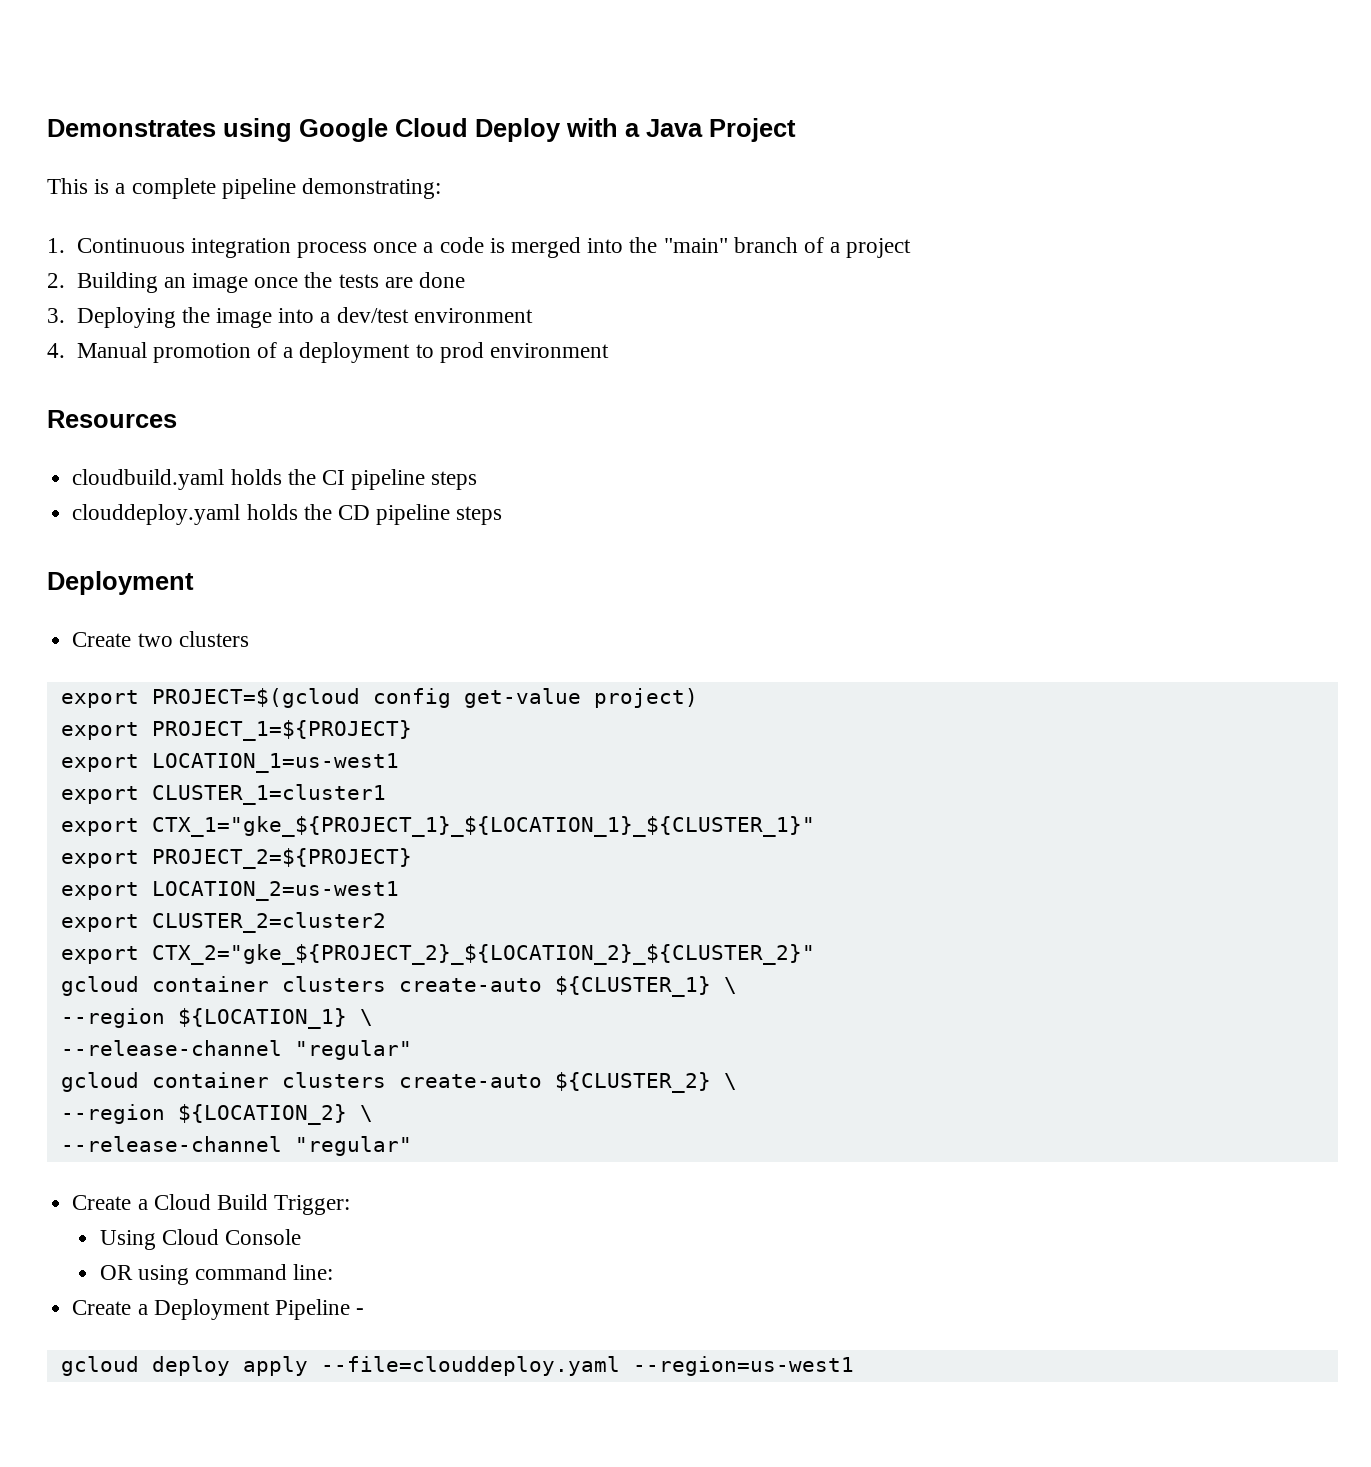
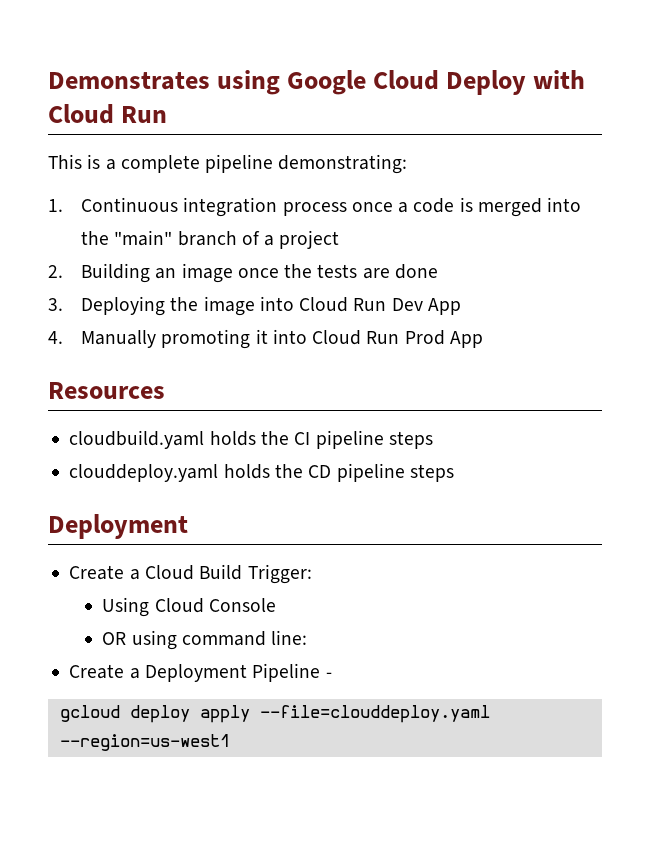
[625,118,796,142] a Java Project -> [48,104,168,124] Cloud Run
[320,307,533,323] [47,342,609,363] a dev/test environment // 4. Manual promotion of a deployment to prod environment -> [299,297,461,315] [48,329,483,349] Cloud Run Dev App // 4. Manually promoting it into Cloud Run Prod App
[72,631,249,647] [60,688,698,708] [60,720,412,741] [60,753,399,773] [60,784,386,805] [60,816,815,837] [60,848,412,869] [60,881,399,901] [60,912,386,933] [60,944,815,965] [60,976,737,997] [60,1008,373,1029] [60,1040,412,1060] [60,1072,737,1093] [60,1104,373,1125] [60,1136,412,1156] // Create two clusters // export PROJECT=$(gcloud config get-value project) // export PROJECT_1=${PROJECT} // export LOCATION_1=us-west1 // export CLUSTER_1=cluster1 // export CTX_1="gke_${PROJECT_1}_${LOCATION_1}_${CLUSTER_1}" // export PROJECT_2=${PROJECT} // export LOCATION_2=us-west1 // export CLUSTER_2=cluster2 // export CTX_2="gke_${PROJECT_2}_${LOCATION_2}_${CLUSTER_2}" // gcloud container clusters create-auto ${CLUSTER_1} \ // --region ${LOCATION_1} \ // --release-channel "regular" // gcloud container clusters create-auto ${CLUSTER_2} \ // --region ${LOCATION_2} \ // --release-channel "regular" -> (188, 526) none

